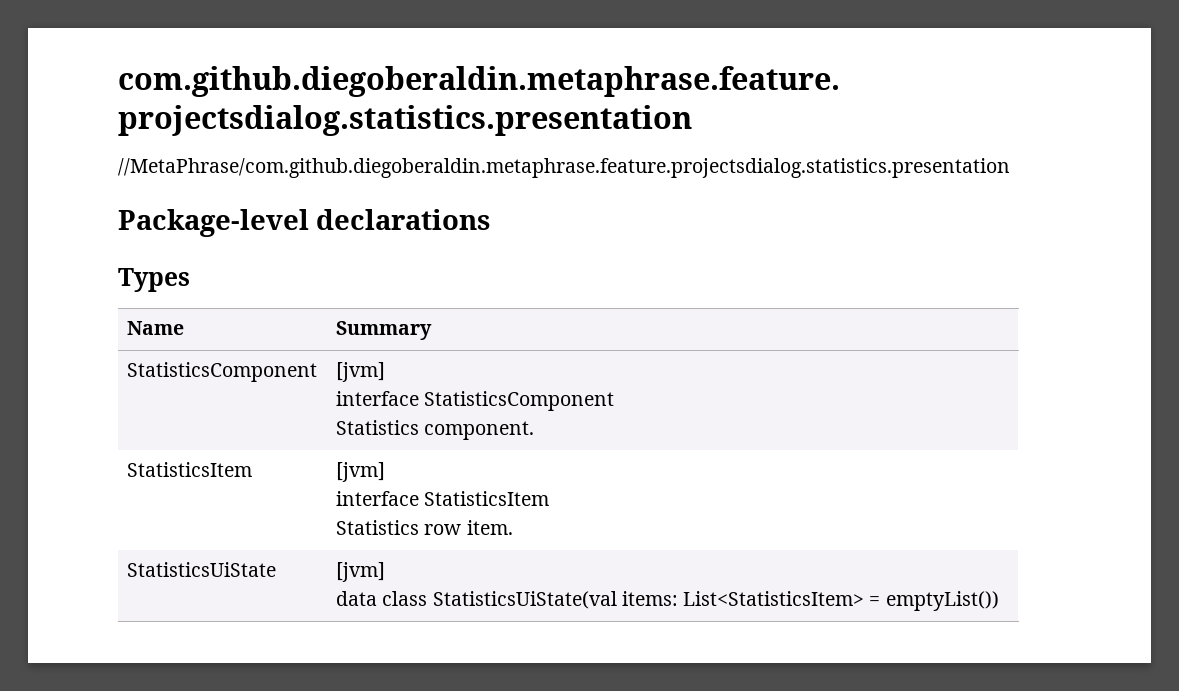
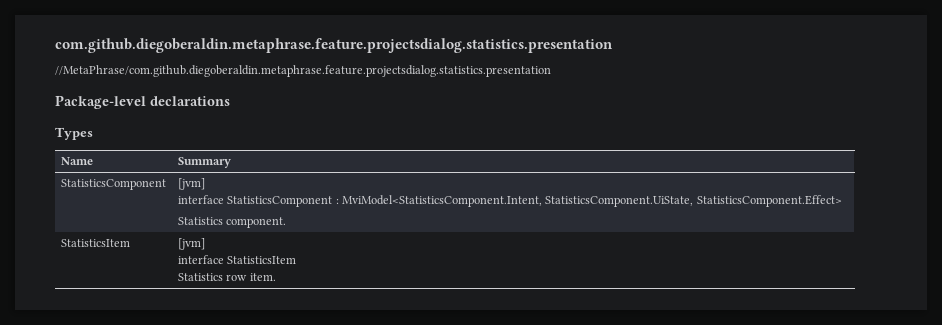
(615, 401) none -> [335,195,842,207] : MviModel<StatisticsComponent.Intent, StatisticsComponent.UiState, StatisticsComponent.Effect>
[127,562,277,577] [336,562,386,582] [336,591,999,611] // StatisticsUiState | [jvm] // data class StatisticsUiState(val items: List<StatisticsItem> = emptyList()) -> (276, 277) none

